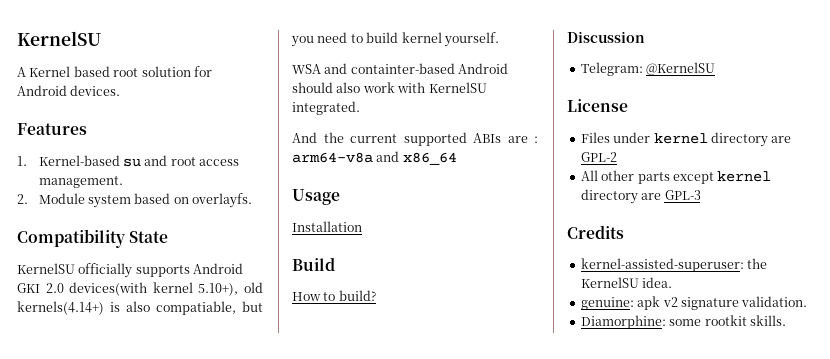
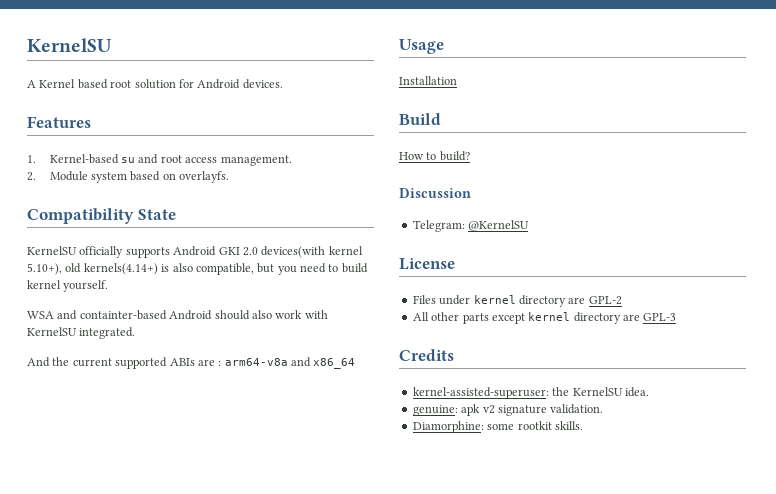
[156,301,236,315] compatiable, -> [195,263,254,275] compatible,

